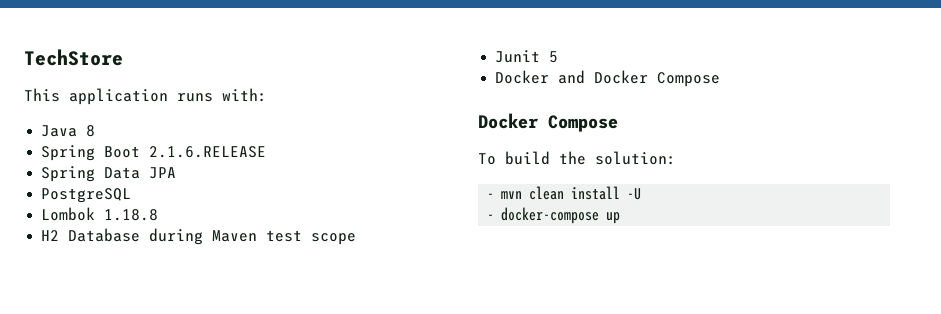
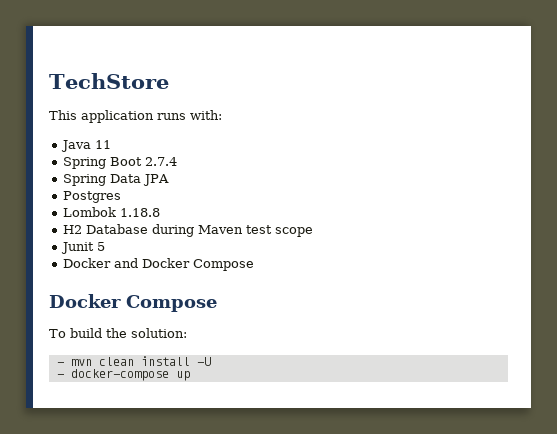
[86,125,96,137] 8 -> [95,140,112,149] 11
[149,146,267,158] 2.1.6.RELEASE -> [145,157,178,166] 2.7.4
[41,188,132,203] PostgreSQL -> [63,191,122,203] Postgres

